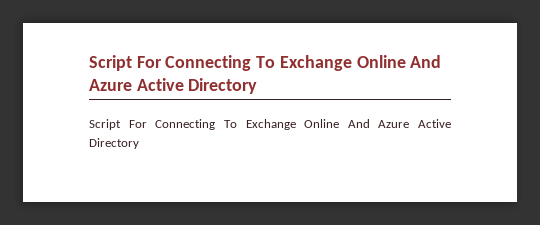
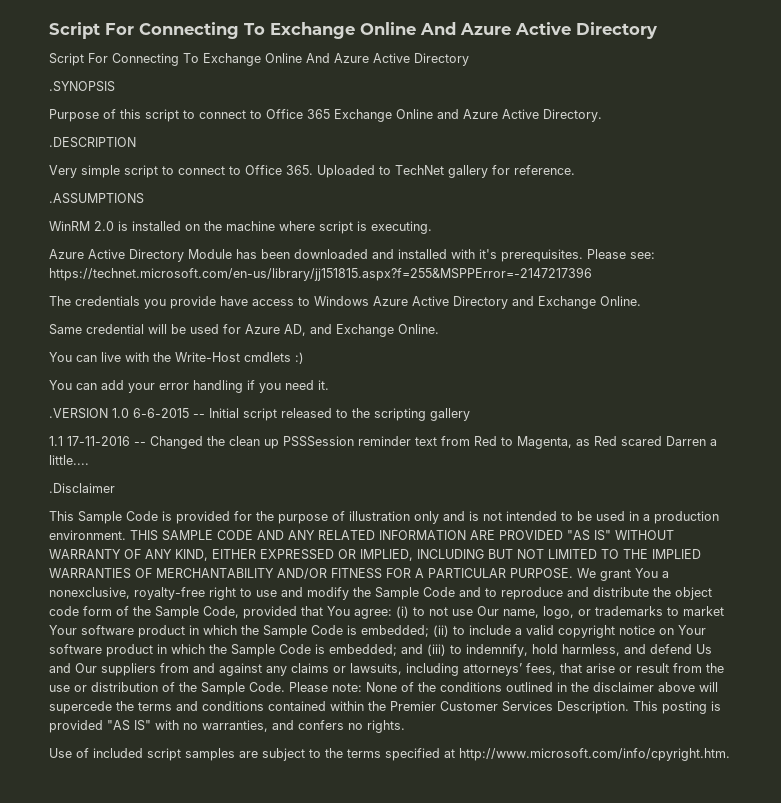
(139, 143) none -> [49,81,115,92] [49,109,602,122] [49,137,136,148] [49,165,575,178] [49,193,144,204] [49,221,432,234] [49,249,655,262] [49,267,592,281] [49,296,641,309] [49,324,439,337] [49,352,304,364] [49,380,329,393] [49,408,470,421] [49,436,717,449] [49,455,89,465] [49,483,115,493] [49,511,719,524] [49,530,674,541] [49,549,701,561] [49,568,669,581] [49,587,712,600] [49,606,724,619] [49,625,706,638] [49,644,712,657] [49,663,724,676] [49,682,718,695] [49,701,721,714] [49,720,405,733] [49,748,730,761] // .SYNOPSIS // Purpose of this script to connect to Office 365 Exchange Online and Azure Active Directory. // .DESCRIPTION // Very simple script to connect to Office 365. Uploaded to TechNet gallery for reference. // .ASSUMPTIONS // WinRM 2.0 is installed on the machine where script is executing. // Azure Active Directory Module has been downloaded and installed with it's prerequisites. Please see: https://technet.microsoft.com/en-us/library/jj151815.aspx?f=255&MSPPError=-2147217396 // The credentials you provide have access to Windows Azure Active Directory and Exchange Online. // Same credential will be used for Azure AD, and Exchange Online. // You can live with the Write-Host cmdlets :) // You can add your error handling if you need it. // .VERSION 1.0 6-6-2015 -- Initial script released to the scripting gallery // 1.1 17-11-2016 -- Changed the clean up PSSSession reminder text from Red to Magenta, as Red scared Darren a little.... // .Disclaimer // This Sample Code is provided for the purpose of illustration only and is not intended to be used in a production environment. THIS SAMPLE CODE AND ANY RELATED INFORMATION ARE PROVIDED "AS IS" WITHOUT WARRANTY OF ANY KIND, EITHER EXPRESSED OR IMPLIED, INCLUDING BUT NOT LIMITED TO THE IMPLIED WARRANTIES OF MERCHANTABILITY AND/OR FITNESS FOR A PARTICULAR PURPOSE. We grant You a nonexclusive, royalty-free right to use and modify the Sample Code and to reproduce and distribute the object code form of the Sample Code, provided that You agree: (i) to not use Our name, logo, or trademarks to market Your software product in which the Sample Code is embedded; (ii) to include a valid copyright notice on Your software product in which the Sample Code is embedded; and (iii) to indemnify, hold harmless, and defend Us and Our suppliers from and against any claims or lawsuits, including attorneys’ fees, that arise or result from the use or distribution of the Sample Code. Please note: None of the conditions outlined in the disclaimer above will supercede the terms and conditions contained within the Premier Customer Services Description. This posting is provided "AS IS" with no warranties, and confers no rights. // Use of included script samples are subject to the terms specified at http://www.microsoft.com/info/cpyright.htm.

